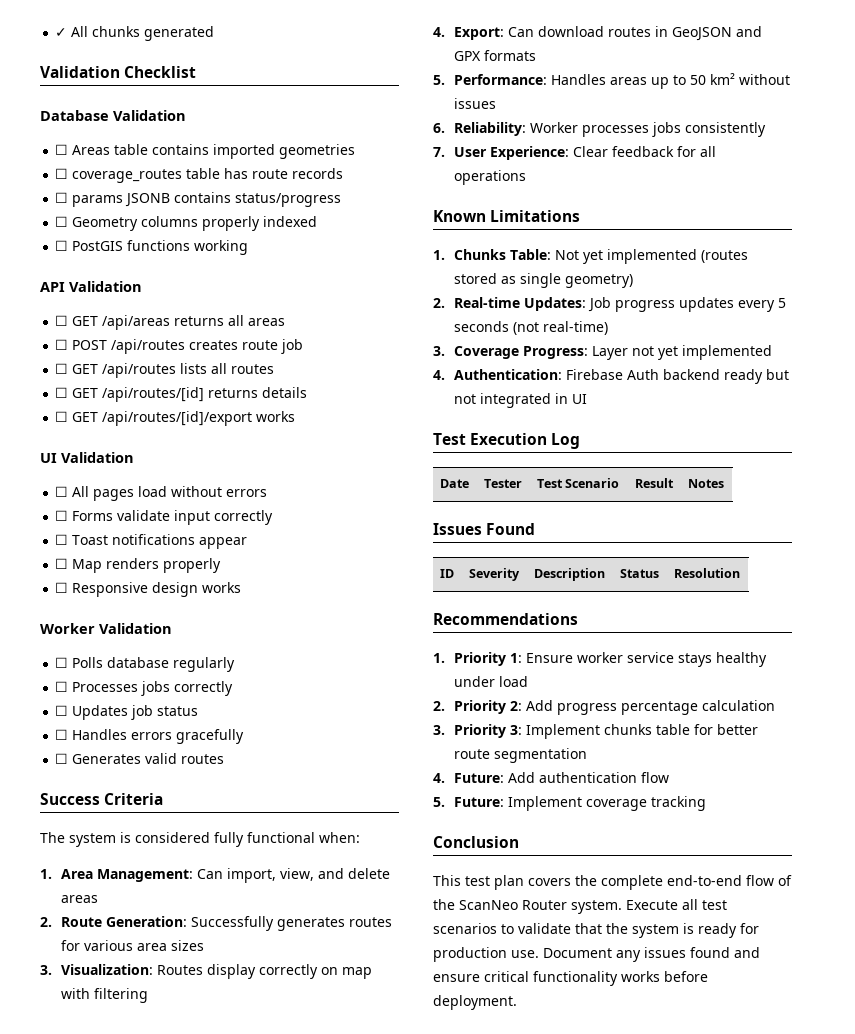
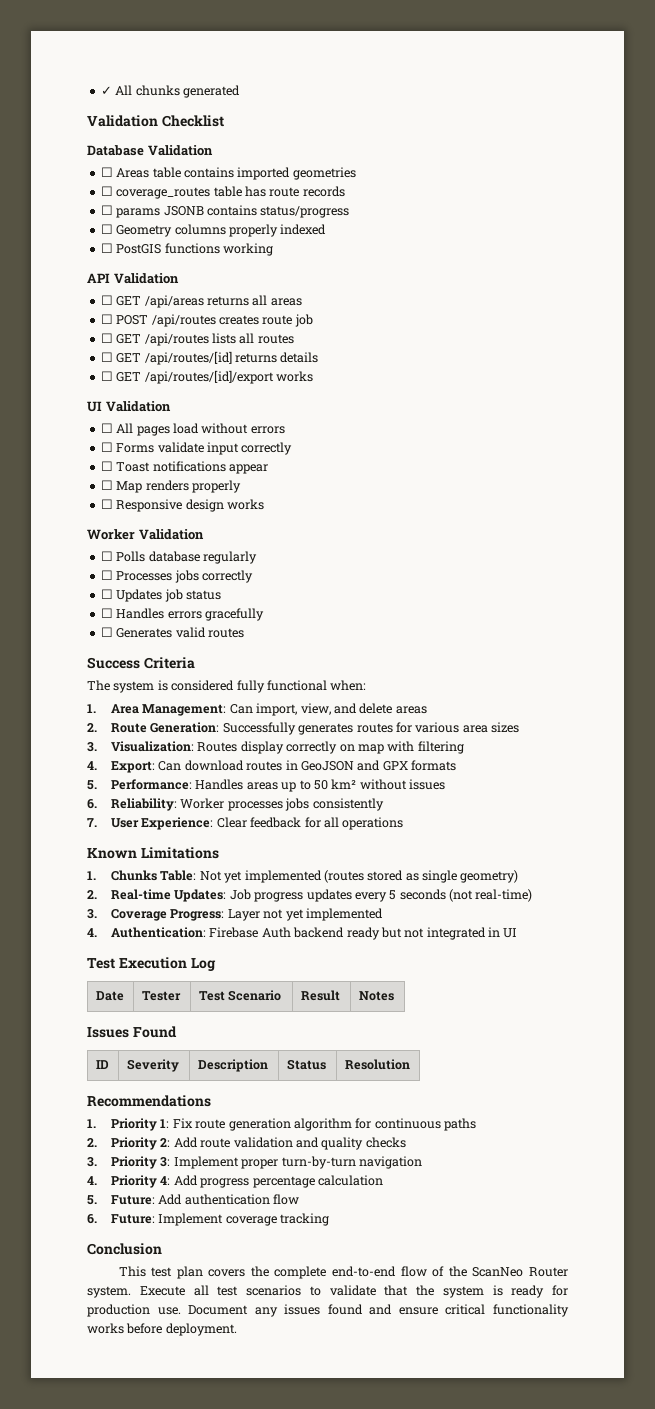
[526,652,768,667] [454,676,529,687] Ensure worker service stays healthy under load -> [172,1118,477,1131] Fix route generation algorithm for continuous paths
[557,700,776,715] progress percentage calculation -> [200,1137,406,1150] route validation and quality checks
[604,724,759,735] [454,748,588,763] [433,773,445,783] chunks table for better route segmentation // 4. -> [241,1156,422,1169] [87,1175,383,1188] [87,1195,97,1205] proper turn-by-turn navigation // 4. Priority 4: Add progress percentage calculation // 5.
[433,797,445,807] 5. -> [87,1214,97,1224] 6.

